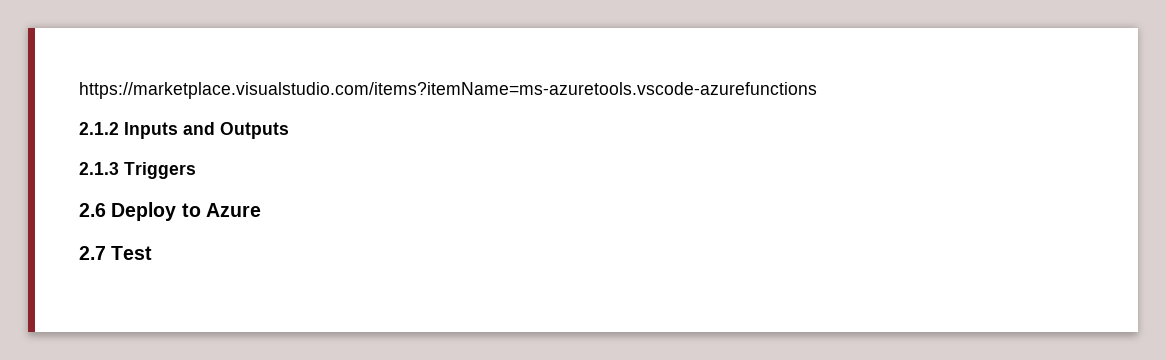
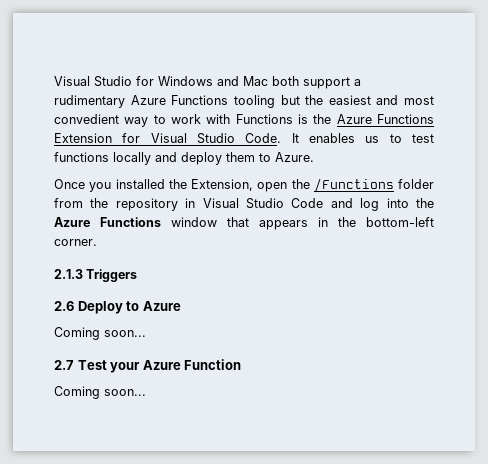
[79,82,817,99] [79,122,289,139] https://marketplace.visualstudio.com/items?itemName=ms-azuretools.vscode-azurefunctions // 2.1.2 Inputs and Outputs -> [54,76,361,89] [54,95,434,108] [54,114,434,127] [54,133,434,144] [54,152,314,165] [54,178,434,192] [54,198,434,211] [54,217,434,230] [54,239,97,246] Visual Studio for Windows and Mac both support a rudimentary Azure Functions tooling but the easiest and most convedient way to work with Functions is the Azure Functions Extension for Visual Studio Code. It enables us to test functions locally and deploy them to Azure. // Once you installed the Extension, open the /Functions folder from the repository in Visual Studio Code and log into the Azure Functions window that appears in the bottom-left corner.
(261, 210) none -> [54,327,146,340] // Coming soon...
(153, 253) none -> [110,359,242,373] [54,386,146,399] your Azure Function // Coming soon...

